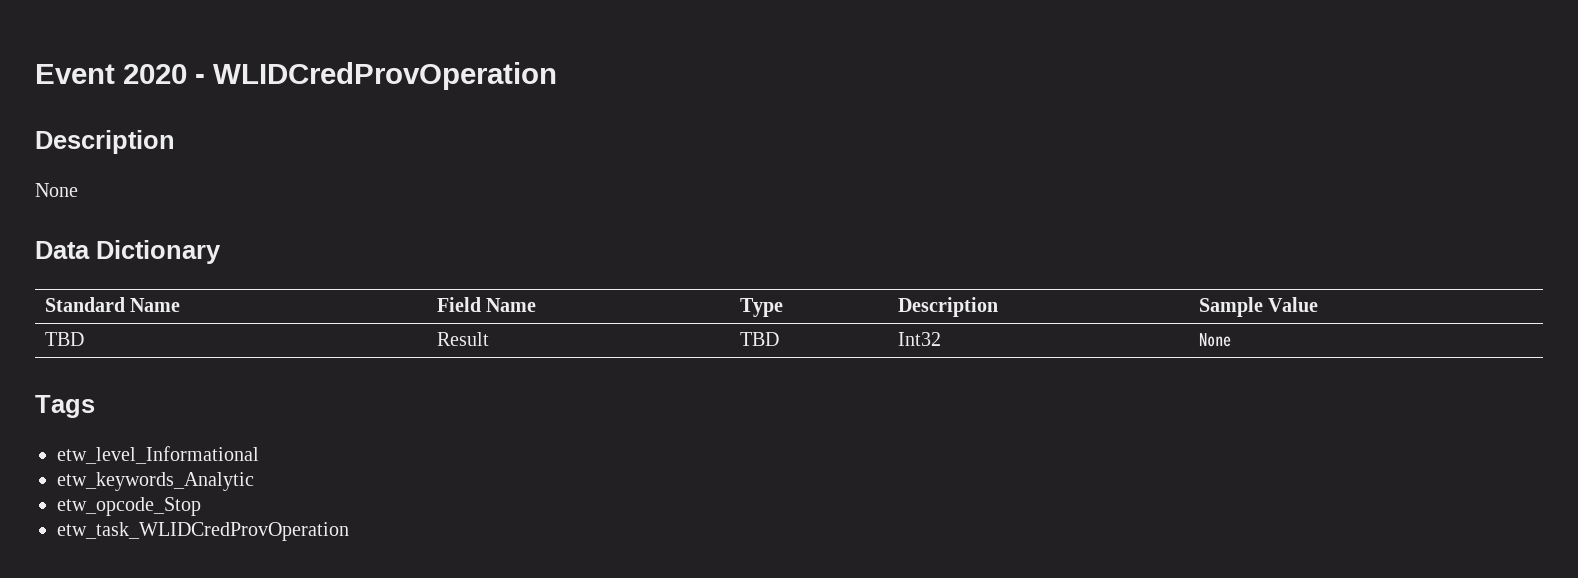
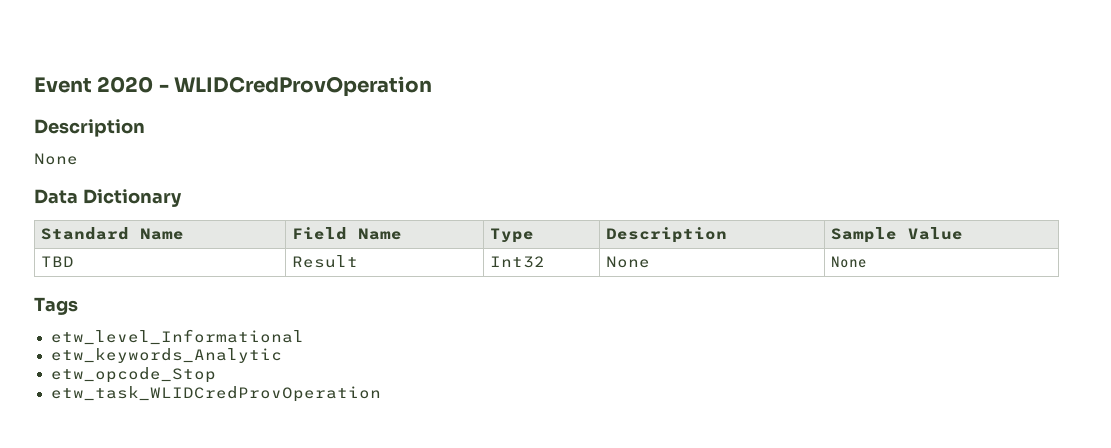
[739,332,779,346] [897,332,941,346] TBD | Int32 -> [490,256,546,268] [606,256,651,268] Int32 | None

